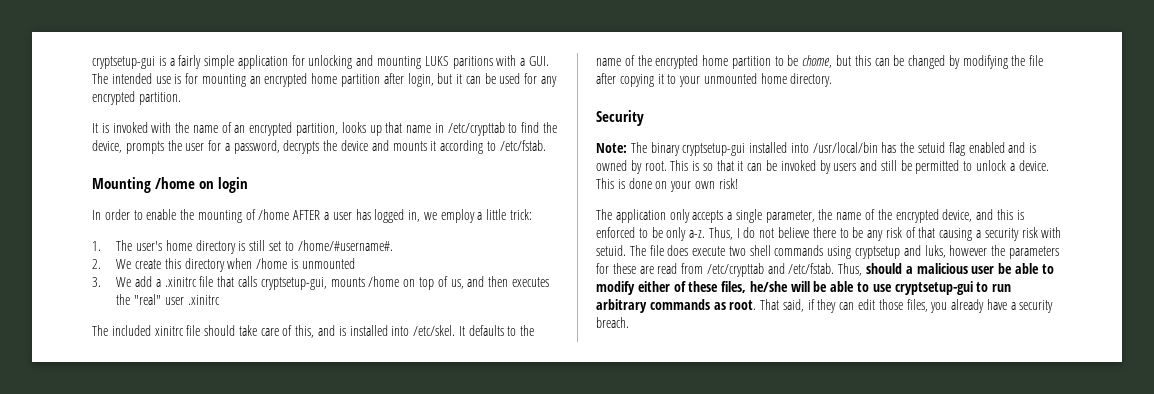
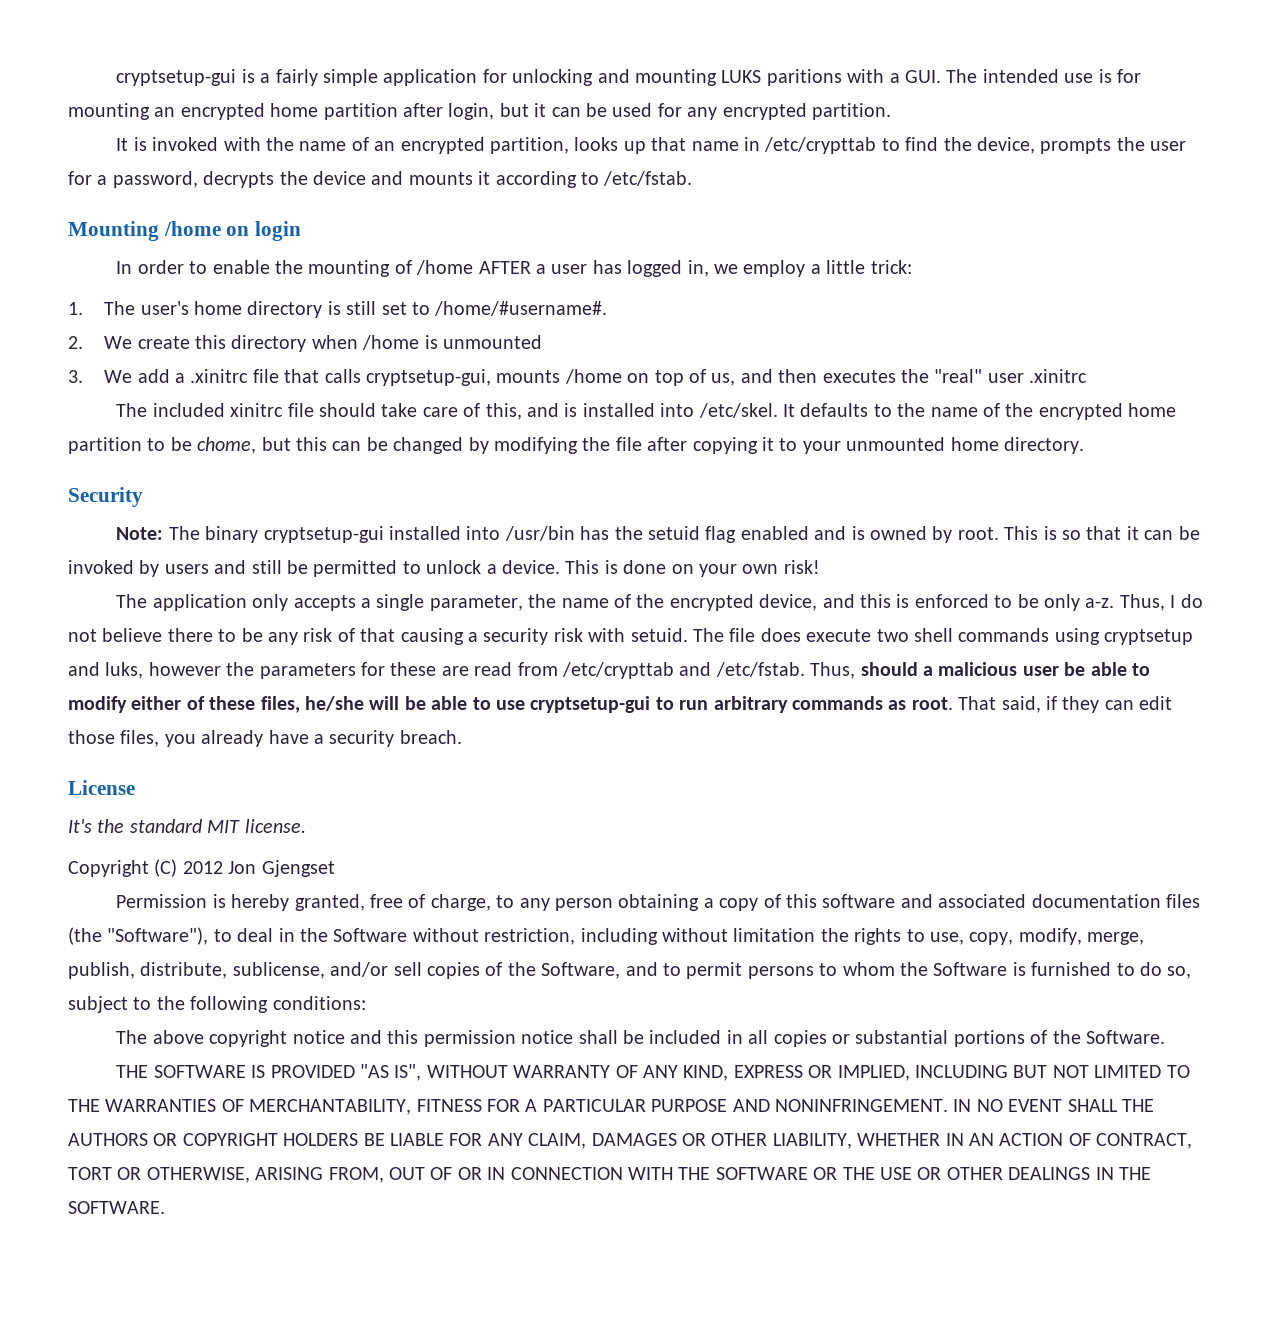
[812,142,878,153] /usr/local/bin -> [504,526,575,541] /usr/bin
(629, 322) none -> [68,780,135,795] [68,819,306,833] [68,859,335,877] [116,894,1201,911] [68,927,1145,945] [68,962,1192,979] [68,996,366,1013] [116,1030,1166,1047] [116,1064,1190,1081] [68,1099,1154,1115] [68,1133,1193,1149] [68,1167,1151,1183] [68,1201,165,1214] // License // It's the standard MIT license. // Copyright (C) 2012 Jon Gjengset // Permission is hereby granted, free of charge, to any person obtaining a copy of this software and associated documentation files (the "Software"), to deal in the Software without restriction, including without limitation the rights to use, copy, modify, merge, publish, distribute, sublicense, and/or sell copies of the Software, and to permit persons to whom the Software is furnished to do so, subject to the following conditions: // The above copyright notice and this permission notice shall be included in all copies or substantial portions of the Software. // THE SOFTWARE IS PROVIDED "AS IS", WITHOUT WARRANTY OF ANY KIND, EXPRESS OR IMPLIED, INCLUDING BUT NOT LIMITED TO THE WARRANTIES OF MERCHANTABILITY, FITNESS FOR A PARTICULAR PURPOSE AND NONINFRINGEMENT. IN NO EVENT SHALL THE AUTHORS OR COPYRIGHT HOLDERS BE LIABLE FOR ANY CLAIM, DAMAGES OR OTHER LIABILITY, WHETHER IN AN ACTION OF CONTRACT, TORT OR OTHERWISE, ARISING FROM, OUT OF OR IN CONNECTION WITH THE SOFTWARE OR THE USE OR OTHER DEALINGS IN THE SOFTWARE.

